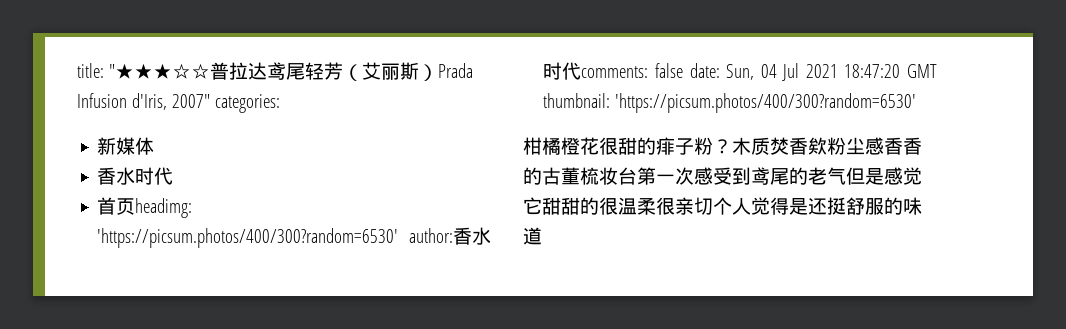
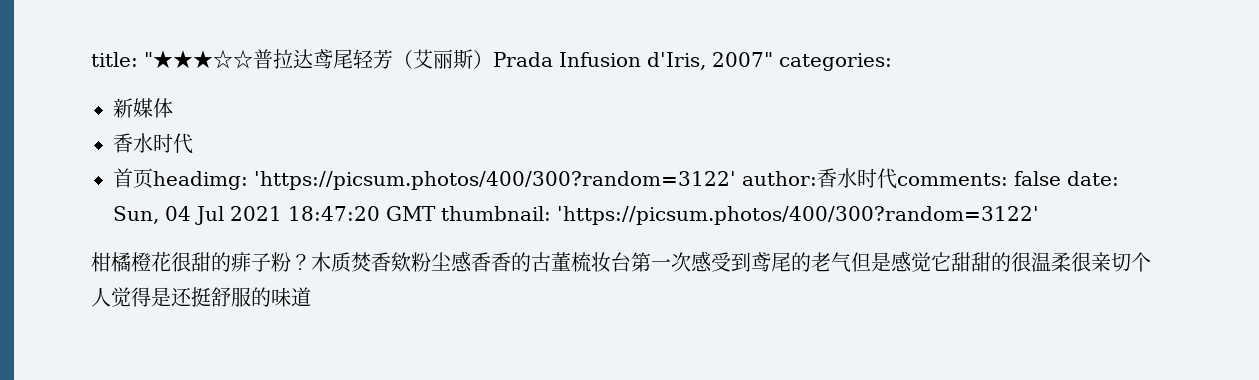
[97,228,399,248] 'https://picsum.photos/400/300?random=6530' -> [254,171,736,190] 'https://picsum.photos/400/300?random=3122'
[615,93,917,113] 'https://picsum.photos/400/300?random=6530' -> [557,206,1039,225] 'https://picsum.photos/400/300?random=3122'

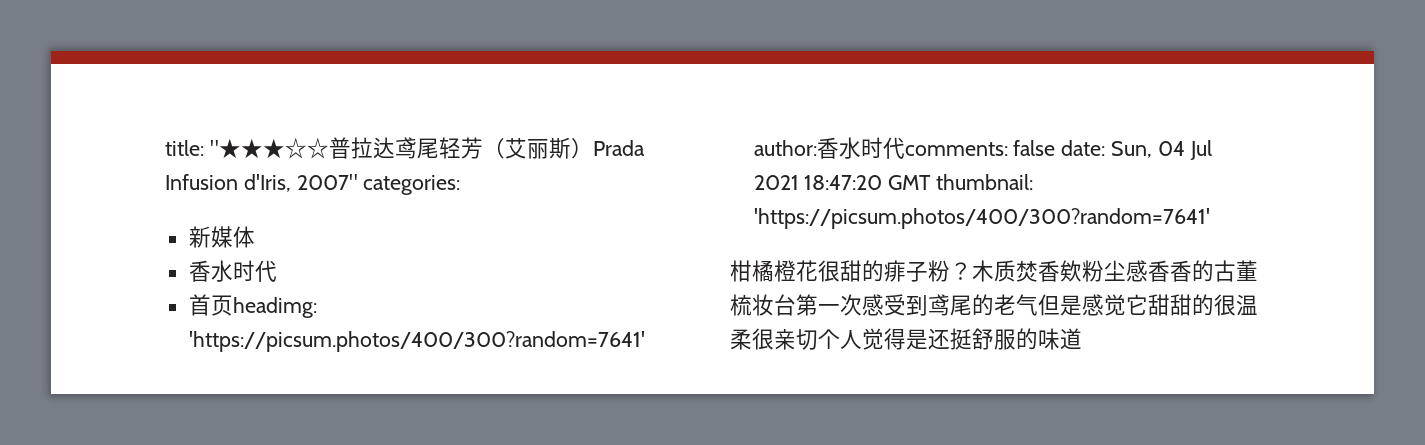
[254,171,736,190] 'https://picsum.photos/400/300?random=3122' -> [188,331,645,352] 'https://picsum.photos/400/300?random=7641'
[557,206,1039,225] 'https://picsum.photos/400/300?random=3122' -> [753,208,1210,229] 'https://picsum.photos/400/300?random=7641'

